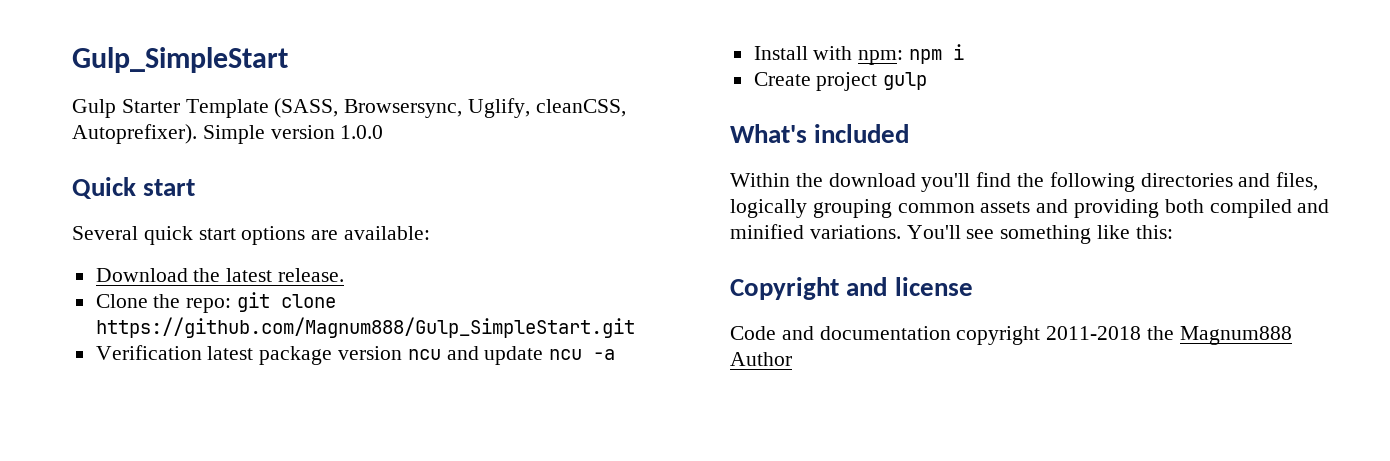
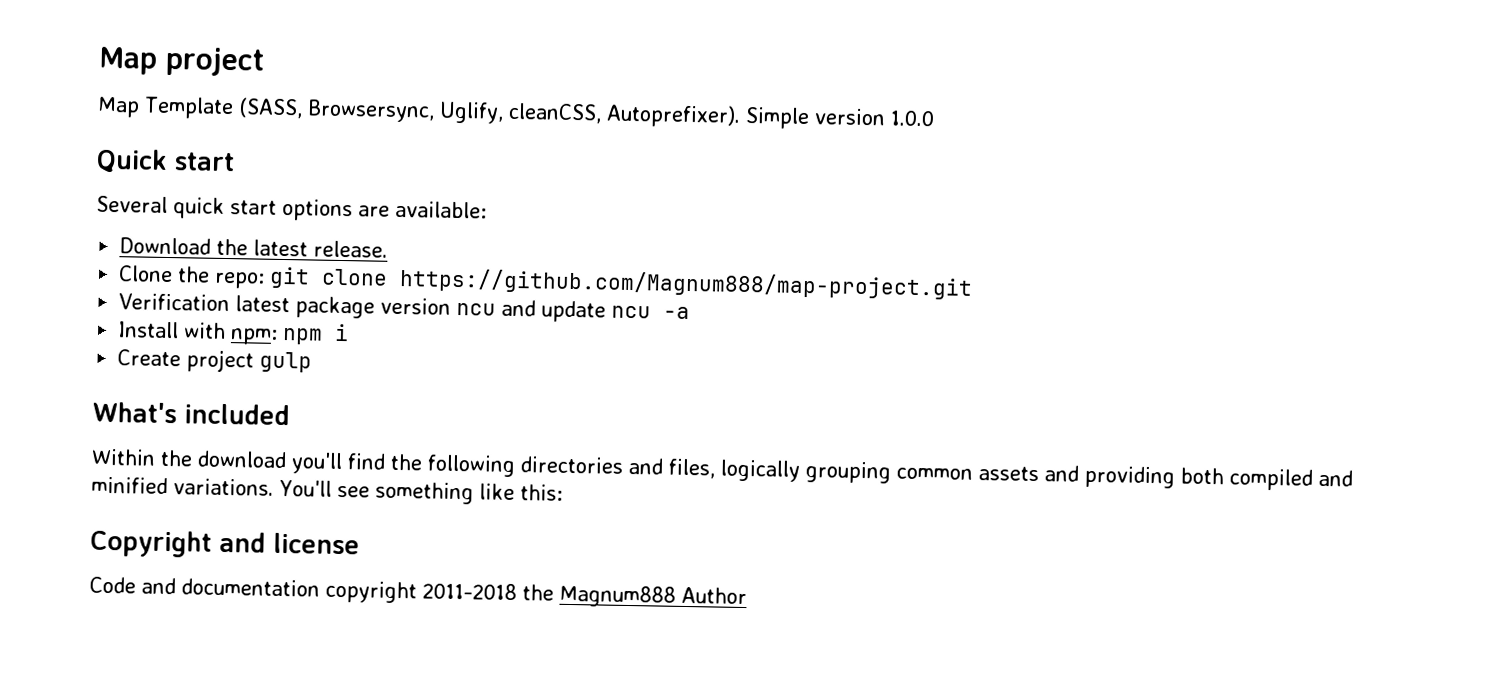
[72,47,288,73] [72,99,180,118] Gulp_SimpleStart // Gulp Starter -> [98,46,265,77] [97,96,140,118] Map project // Map
[95,317,635,338] https://github.com/Magnum888/Gulp_SimpleStart.git -> [399,268,974,300] https://github.com/Magnum888/map-project.git

